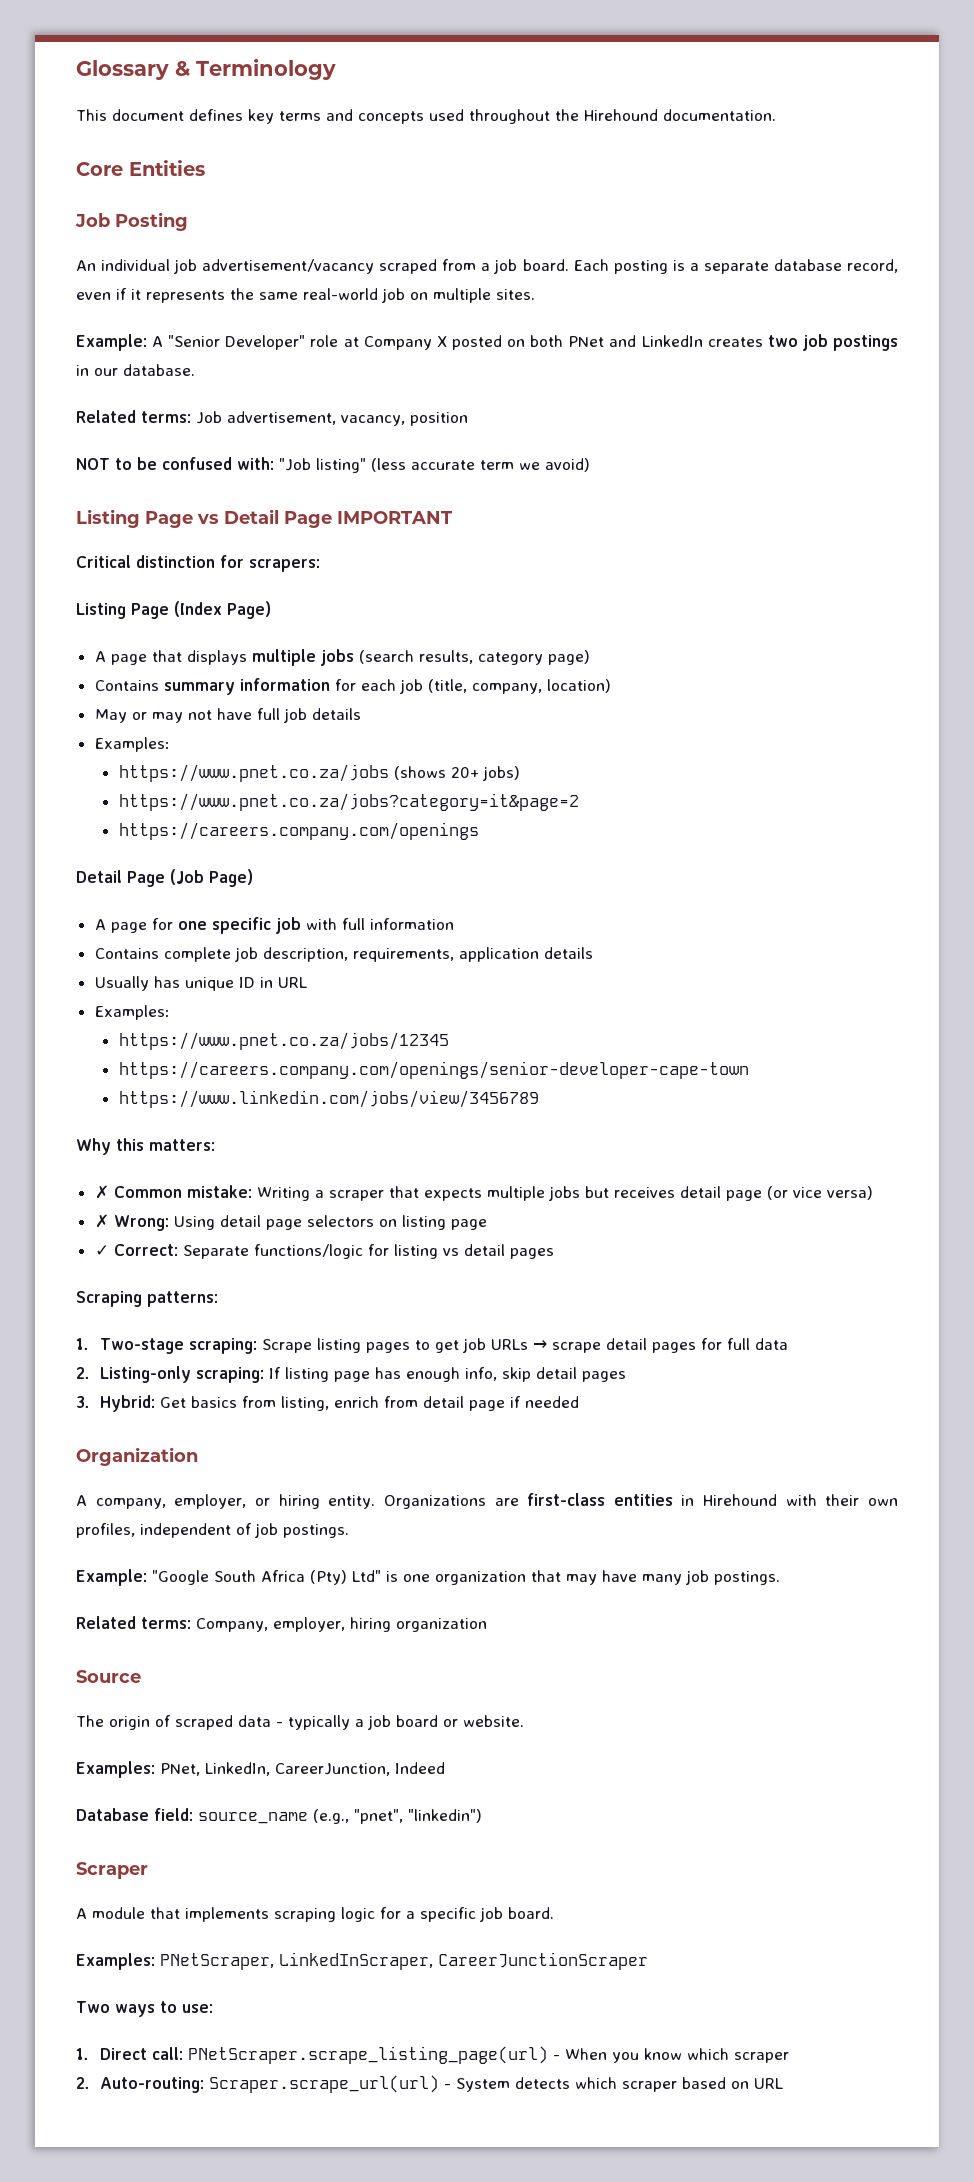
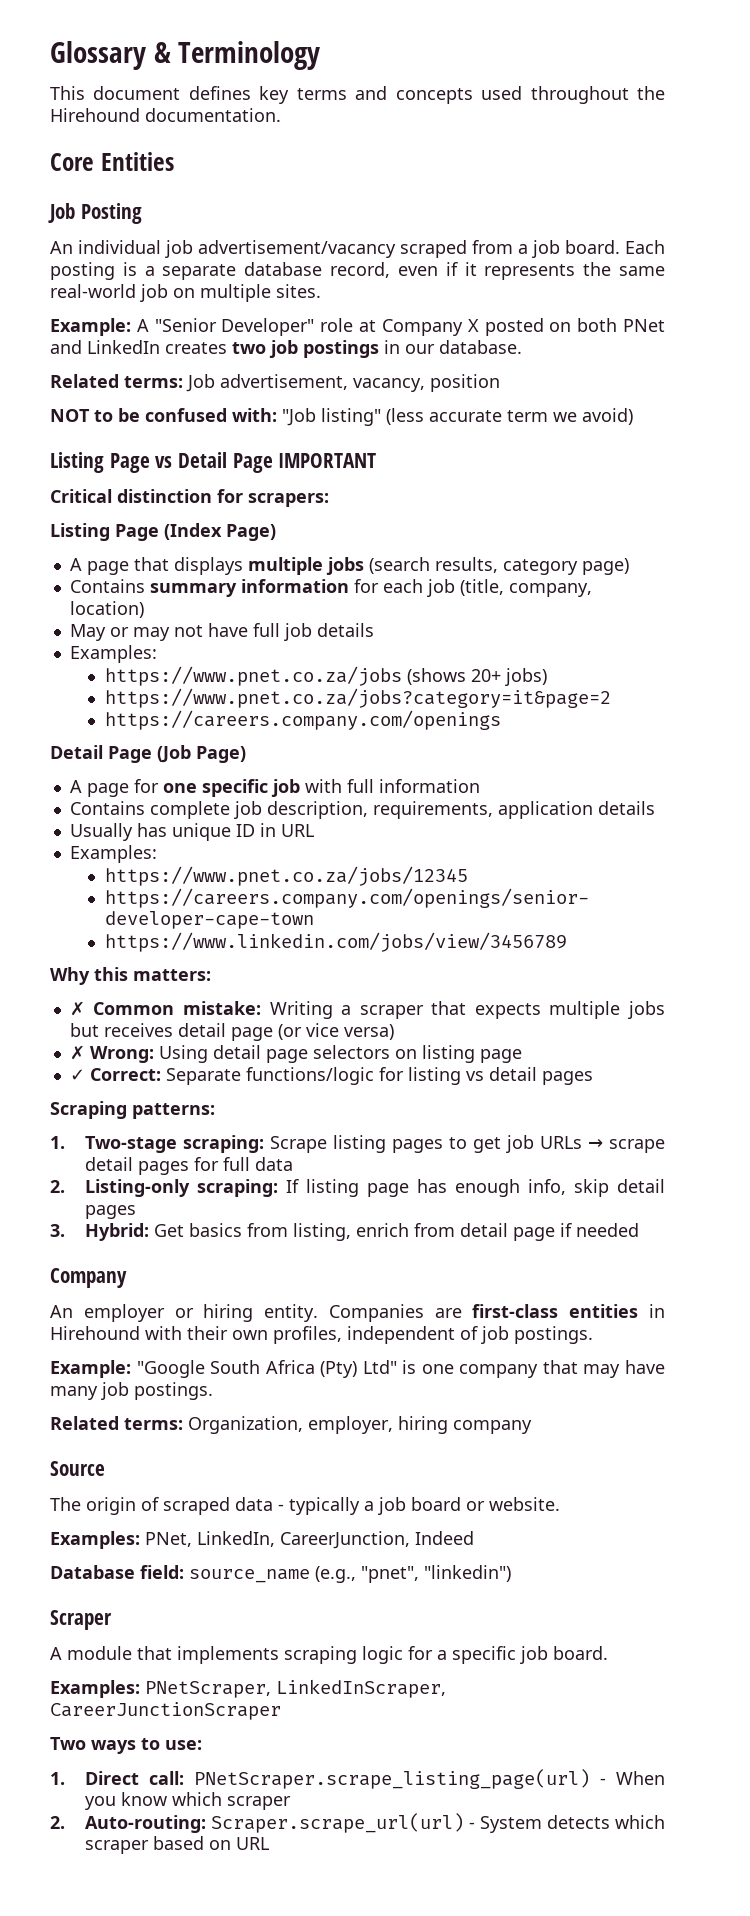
[76,1447,198,1466] [76,1494,247,1509] Organization // A company, employer, -> [50,1268,127,1288] [50,1304,165,1322] Company // An employer
[383,1495,486,1509] Organizations -> [328,1304,424,1322] Companies
[435,1571,526,1585] organization -> [459,1364,539,1378] company
[196,1618,268,1632] Company, -> [188,1416,303,1434] Organization,
[396,1618,487,1632] organization -> [453,1420,532,1434] company

